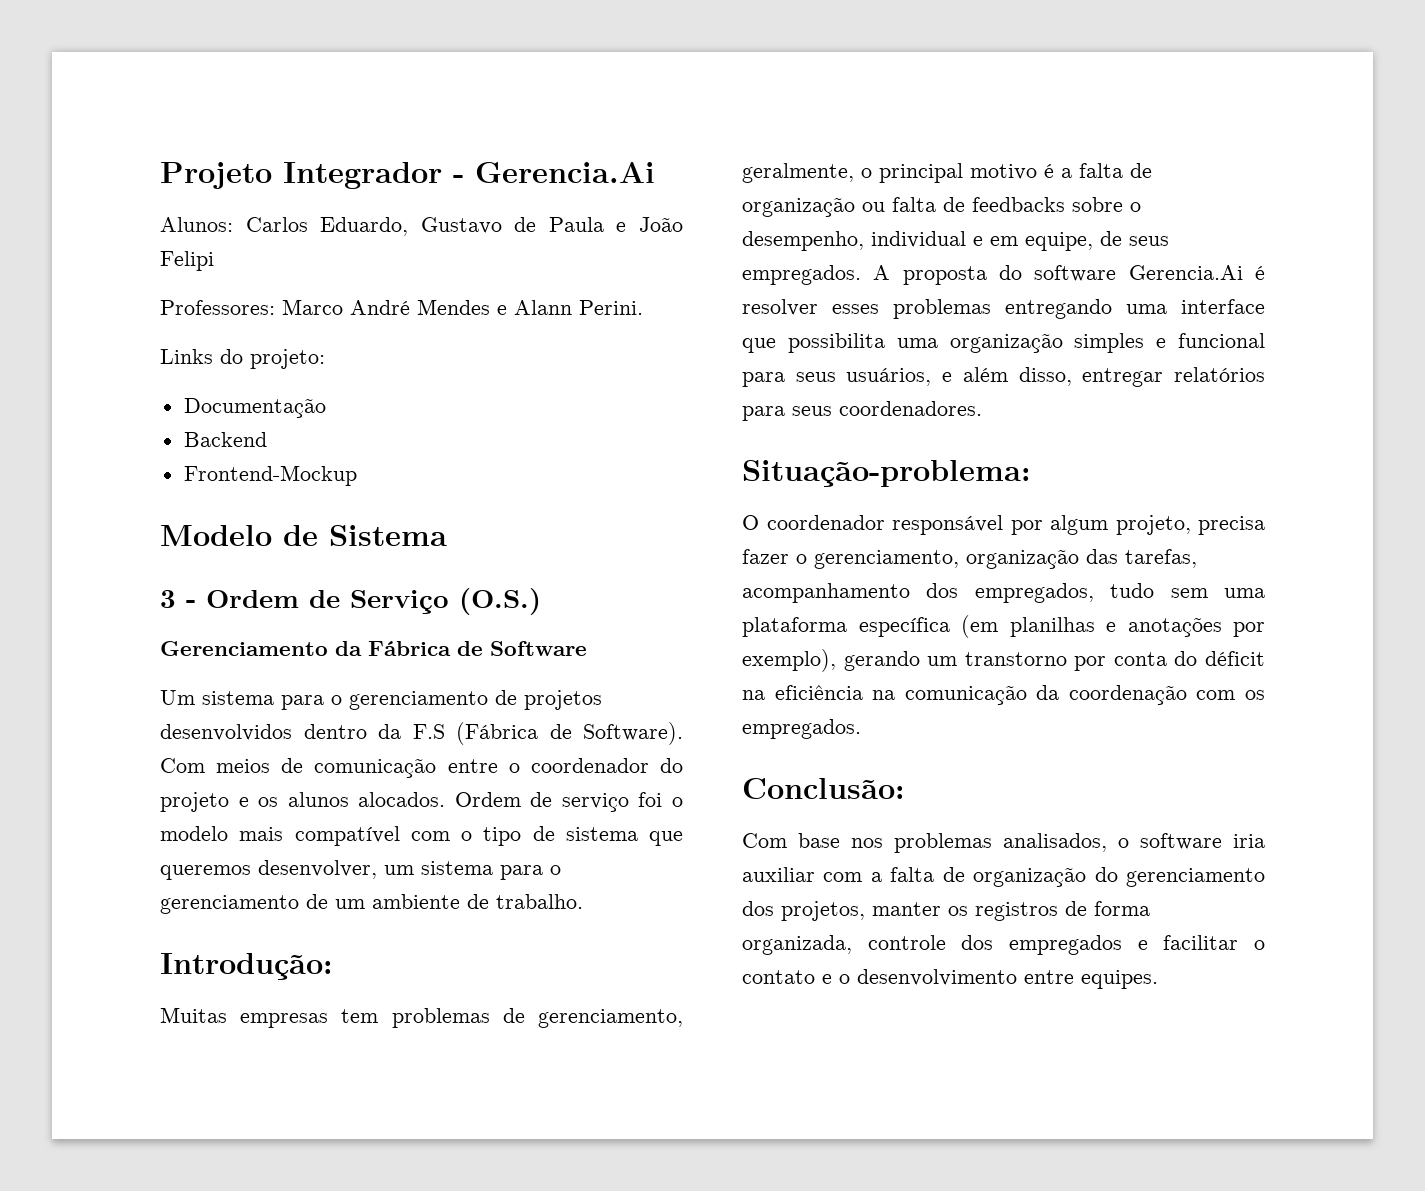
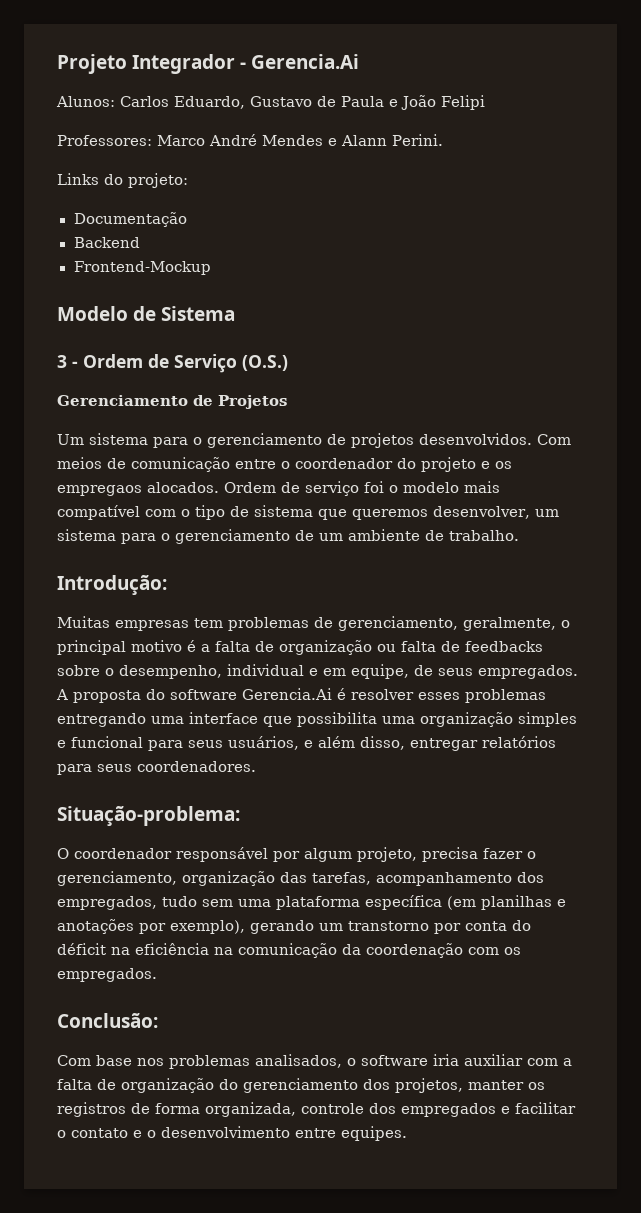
[335,641,587,656] da Fábrica de Software -> [193,395,287,409] de Projetos
[160,722,683,745] desenvolvidos dentro da F.S (Fábrica de Software). -> [419,433,532,445] desenvolvidos.
[287,792,349,807] alunos -> [57,485,142,496] empregaos

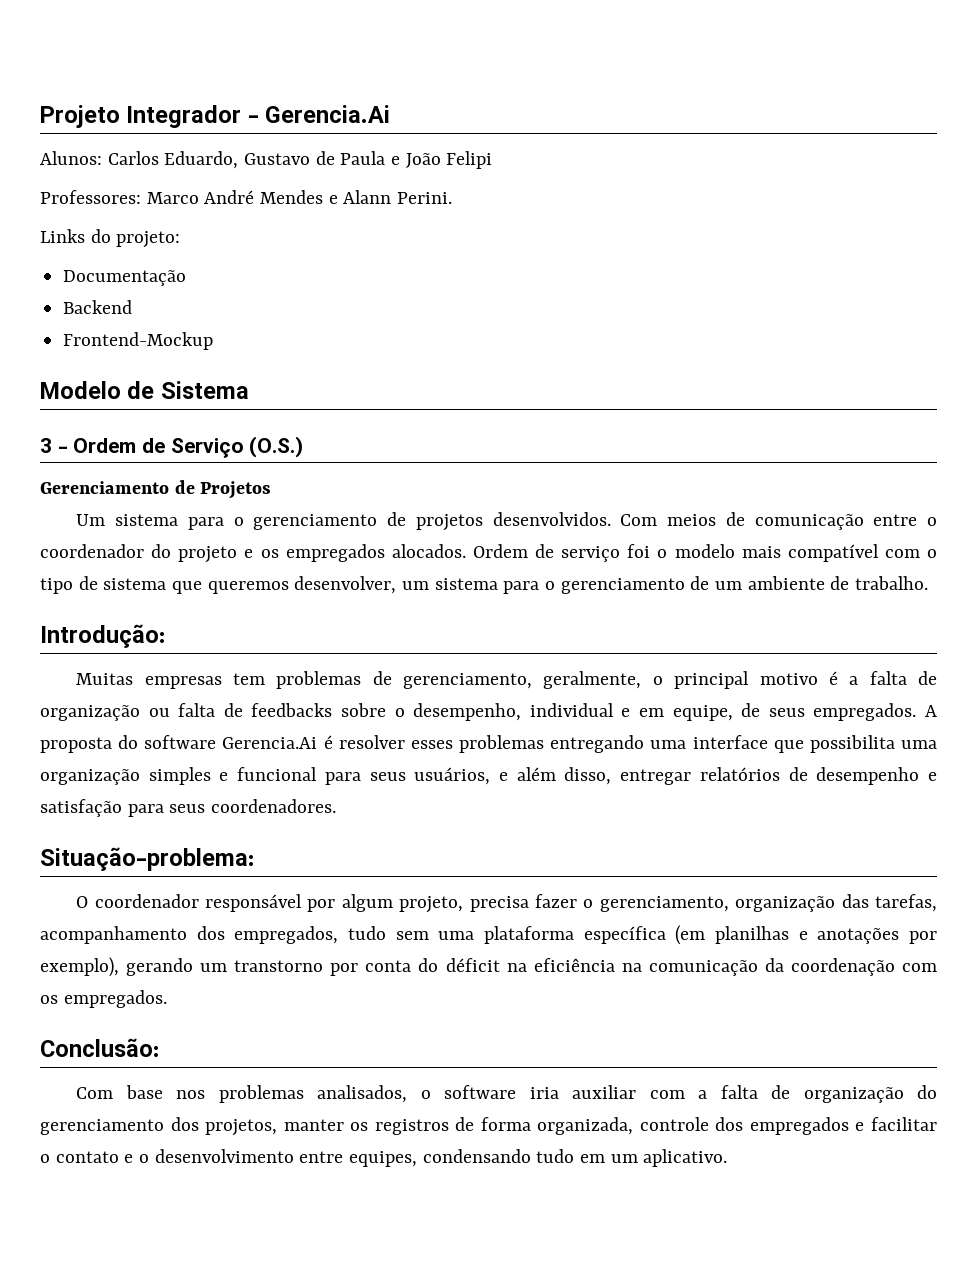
[57,485,142,496] empregaos -> [285,544,385,562] empregados
(556, 742) none -> [788,767,937,785] [40,799,122,817] de desempenho e satisfação
[341,1126,407,1141] equipes. -> [349,1149,728,1167] equipes, condensando tudo em um aplicativo.

